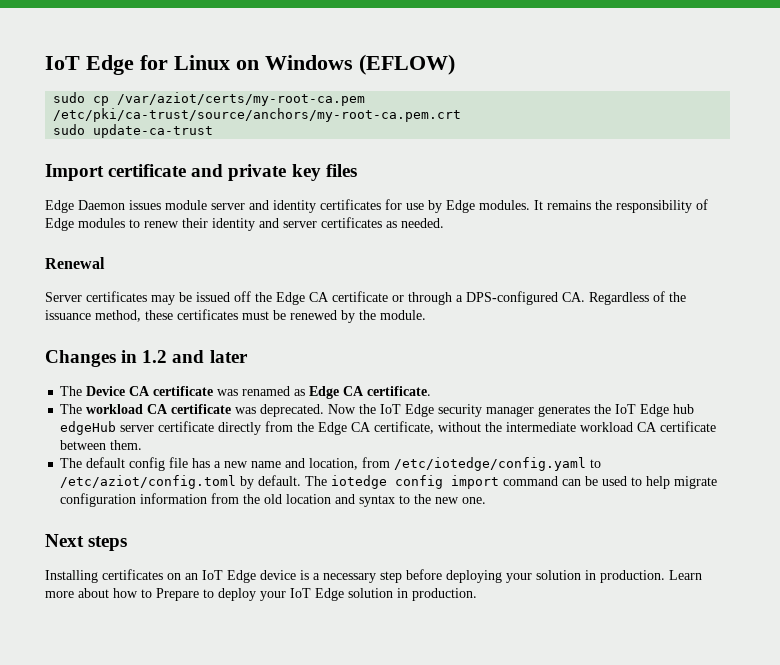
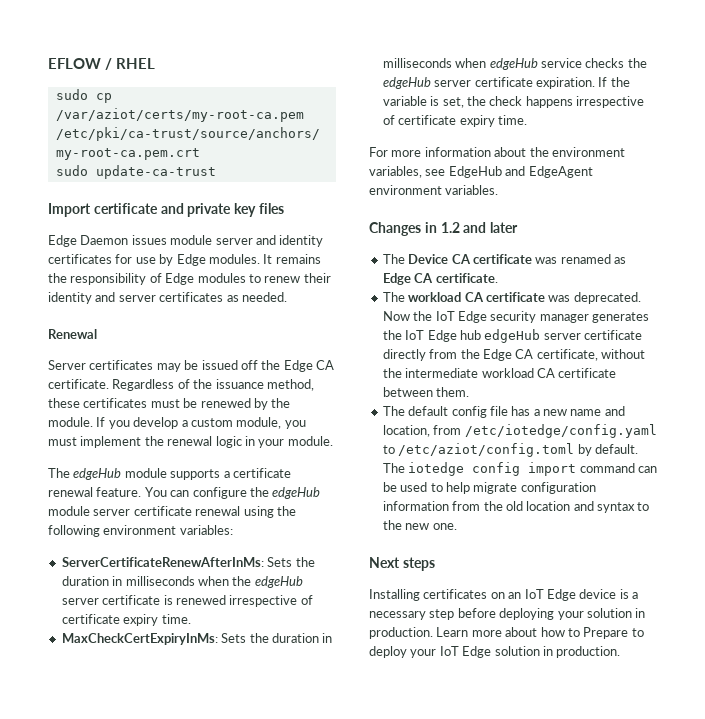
[45,54,455,75] IoT Edge for Linux on Windows (EFLOW) -> [48,58,155,70] EFLOW / RHEL
[332,291,585,305] certificate or through a DPS-configured CA. -> [48,379,109,389] certificate.
(426, 315) none -> [96,417,306,429] [48,436,333,448] [48,468,291,480] [48,487,321,499] [48,506,296,518] [48,525,233,537] [61,557,315,567] [61,576,303,588] [61,595,313,607] [61,614,191,626] [61,633,333,645] [382,58,647,70] [382,77,630,89] [382,96,644,108] [382,115,527,127] [369,147,625,157] [369,166,593,178] [369,185,499,195] If you develop a custom module, you must implement the renewal logic in your module. // The edgeHub module supports a certificate renewal feature. You can configure the edgeHub module server certificate renewal using the following environment variables: // ServerCertificateRenewAfterInMs: Sets the duration in milliseconds when the edgeHub server certificate is renewed irrespective of certificate expiry time. // MaxCheckCertExpiryInMs: Sets the duration in milliseconds when edgeHub service checks the edgeHub server certificate expiration. If the variable is set, the check happens irrespective of certificate expiry time. // For more information about the environment variables, see EdgeHub and EdgeAgent environment variables.

